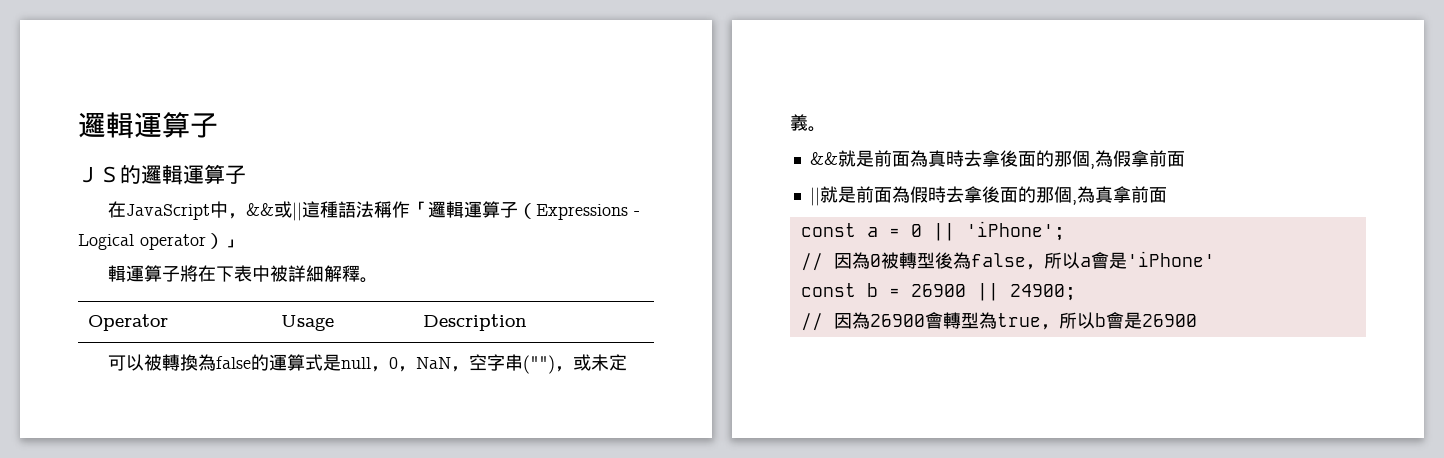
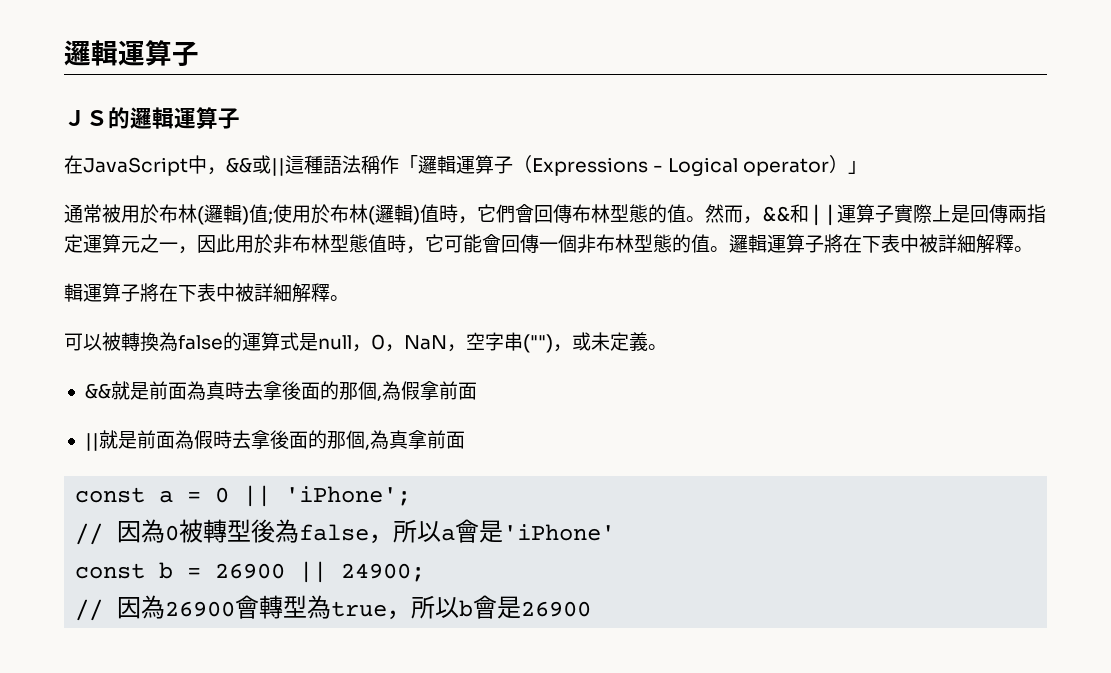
[108,265,379,283] [88,314,169,331] [281,315,335,331] [423,314,528,331] 輯運算子將在下表中被詳細解釋。 // Operator | Usage | Description -> [64,204,1046,226] [64,234,1033,254] [64,283,349,303] 通常被用於布林(邏輯)值;使用於布林(邏輯)值時，它們會回傳布林型態的值。然而，&&和||運算子實際上是回傳兩指定運算元之一，因此用於非布林型態值時，它可能會回傳一個非布林型態的值。邏輯運算子將在下表中被詳細解釋。 // 輯運算子將在下表中被詳細解釋。

